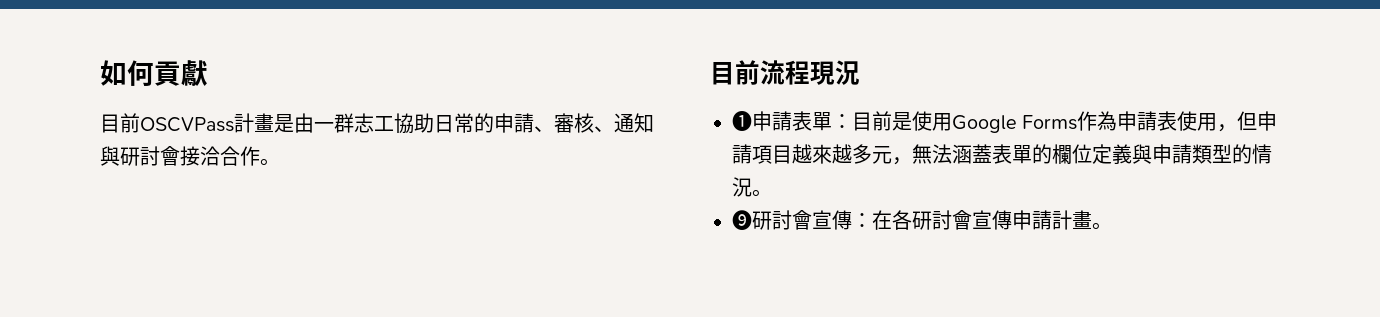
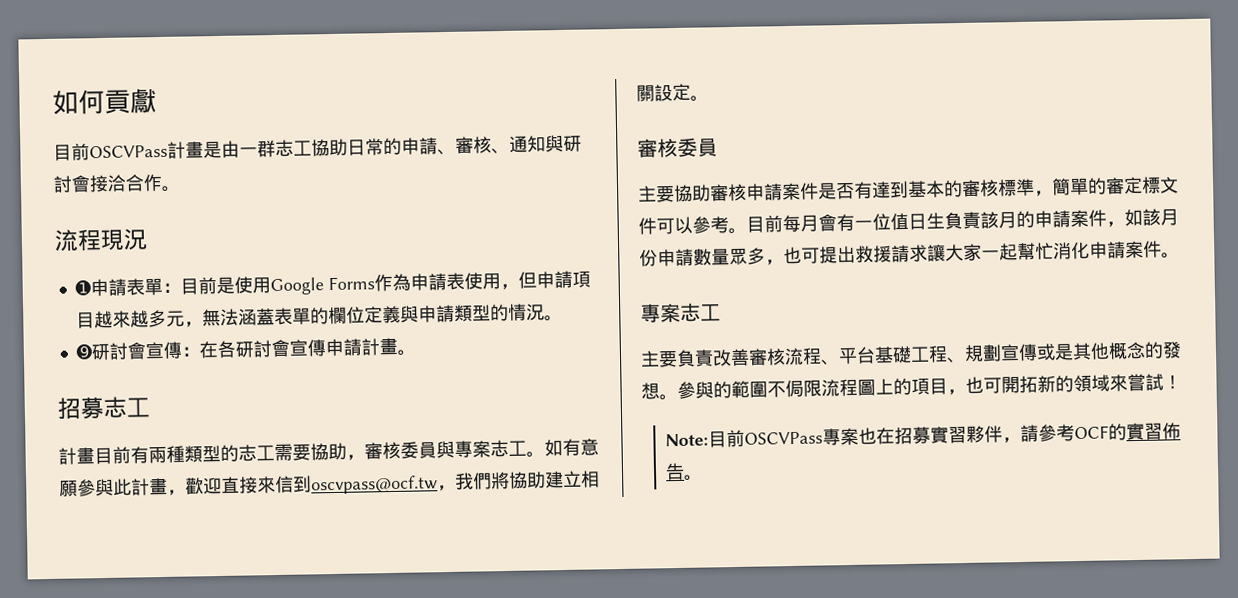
[710,60,760,85] 目前 -> (181, 188) none
(1112, 226) none -> [57,396,150,420] [58,438,599,465] [59,470,600,497] [636,83,709,102] [637,137,718,158] [638,176,1179,203] [638,208,1179,235] [639,240,1180,267] [640,302,721,323] [640,341,1182,368] [641,373,1182,401] [665,422,1182,448] [665,462,704,481] // 招募志工 // 計畫目前有兩種類型的志工需要協助，審核委員與專案志工。如有意願參與此計畫，歡迎直接來信到oscvpass@ocf.tw，我們將協助建立相關設定。 // 審核委員 // 主要協助審核申請案件是否有達到基本的審核標準，簡單的審定標文件可以參考。目前每月會有一位值日生負責該月的申請案件，如該月份申請數量眾多，也可提出救援請求讓大家一起幫忙消化申請案件。 // 專案志工 // 主要負責改善審核流程、平台基礎工程、規劃宣傳或是其他概念的發想。參與的範圍不侷限流程圖上的項目，也可開拓新的領域來嘗試！ // Note:目前OSCVPass專案也在招募實習夥伴，請參考OCF的實習佈告。

